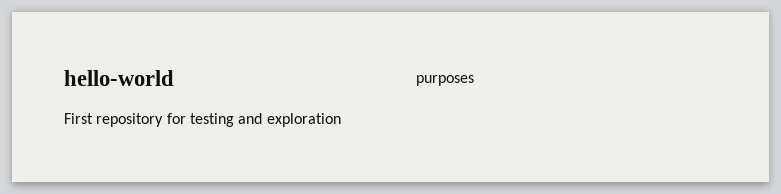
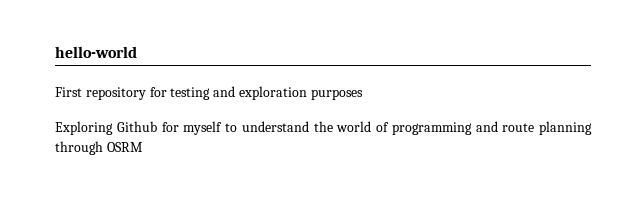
(474, 80) none -> [55,121,592,135] [55,141,143,155] // Exploring Github for myself to understand the world of programming and route planning through OSRM

